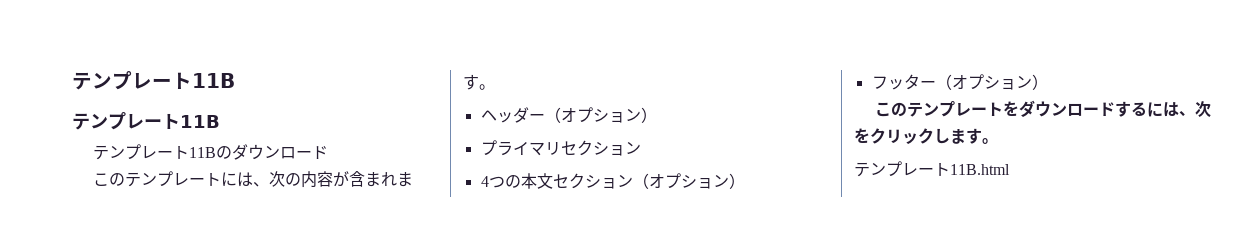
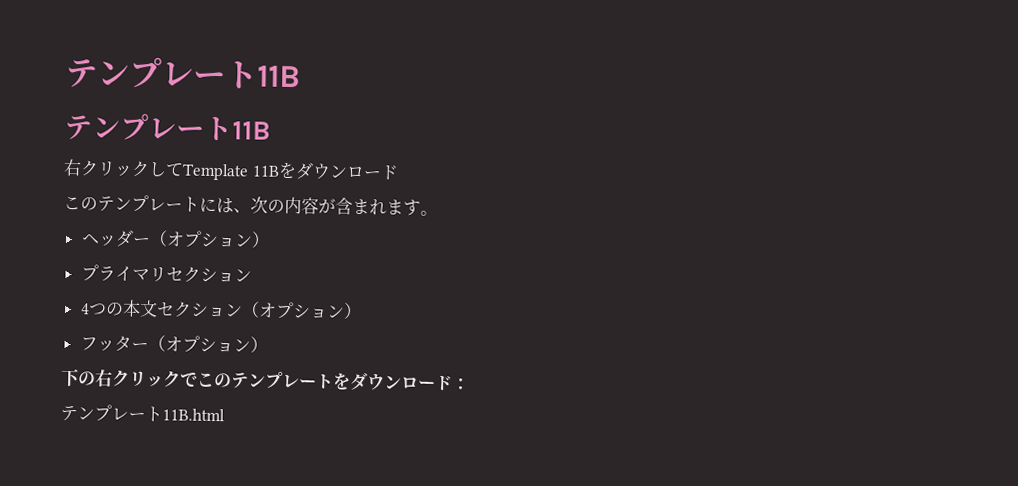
[92,144,232,160] テンプレート11Bの -> [63,158,297,181] 右クリックしてTemplate 11Bを
(1048, 82) none -> [61,368,198,388] 下の右クリックで
[1114,101,1211,117] [854,128,998,144] するには、次をクリックします。 -> [452,378,470,390] ：

